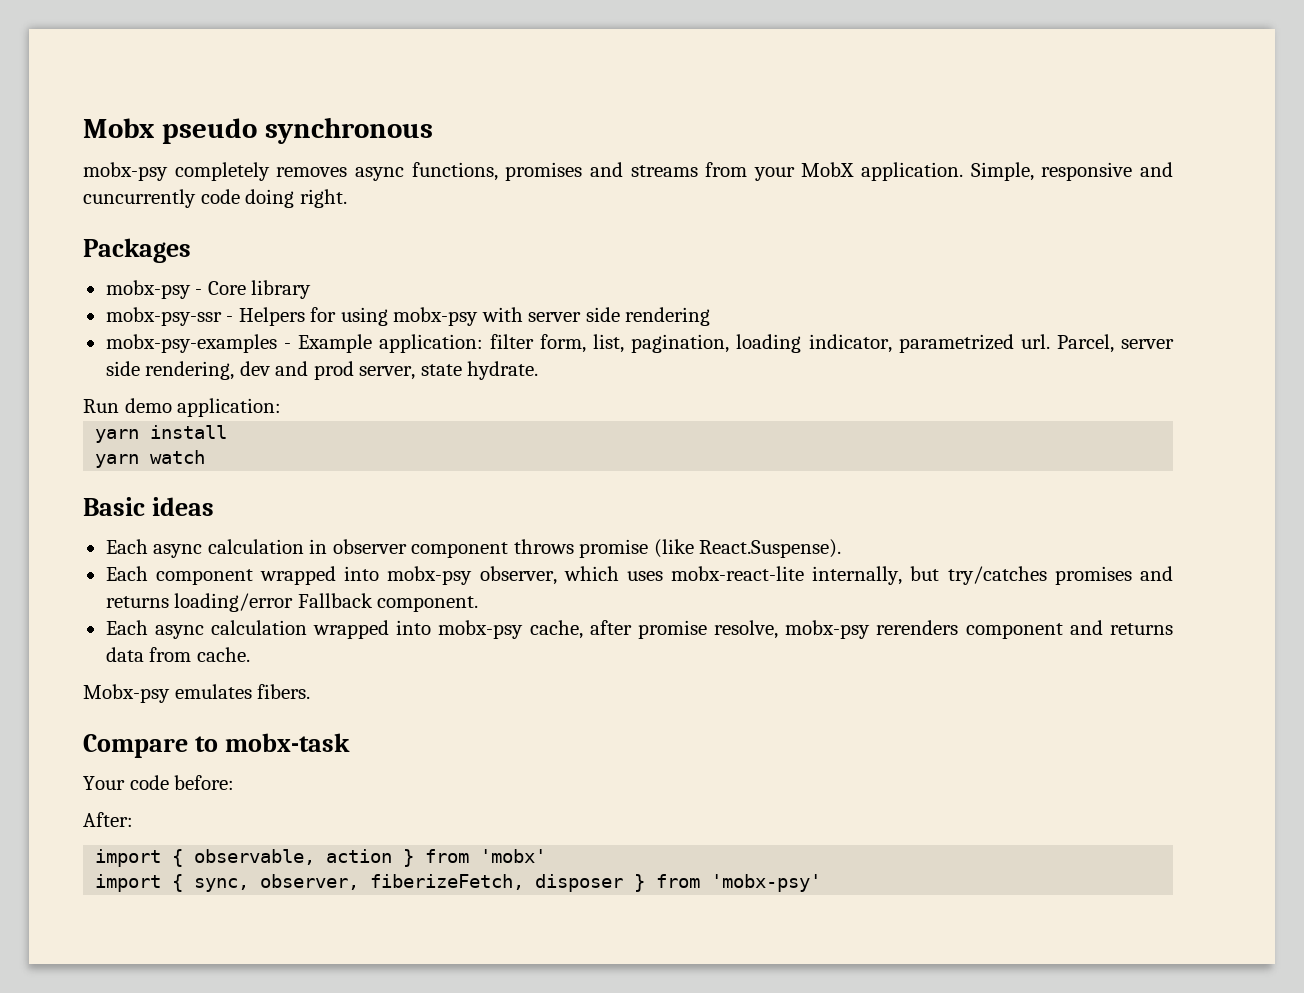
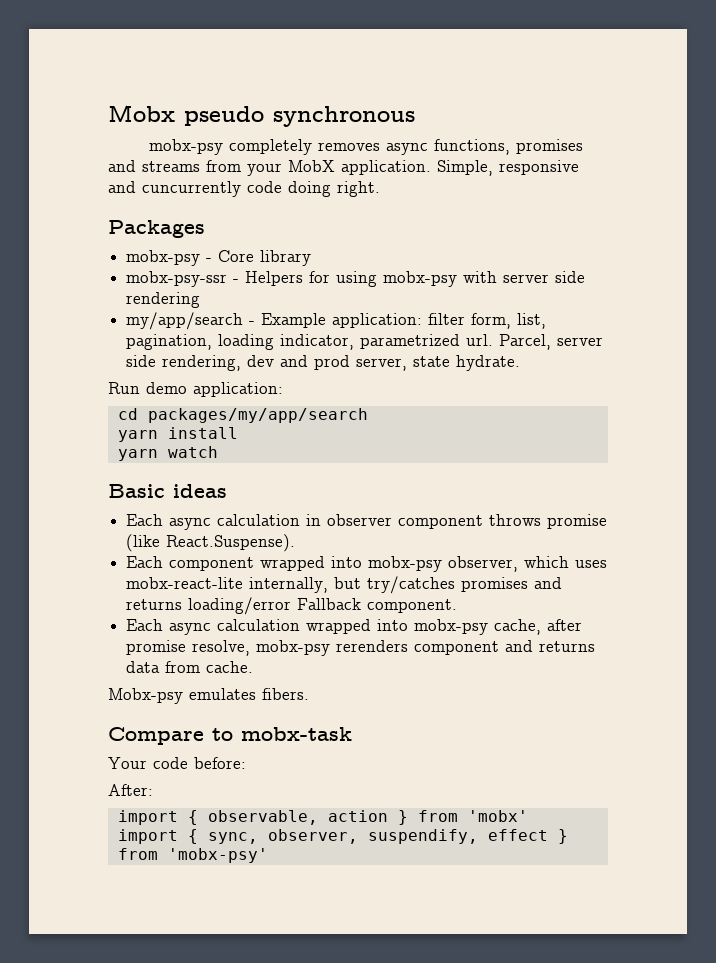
[105,334,277,353] mobx-psy-examples -> [126,312,244,330] my/app/search
(282, 407) none -> [117,408,368,423] // cd packages/my/app/search
[370,874,624,892] fiberizeFetch, disposer -> [367,829,548,844] suspendify, effect

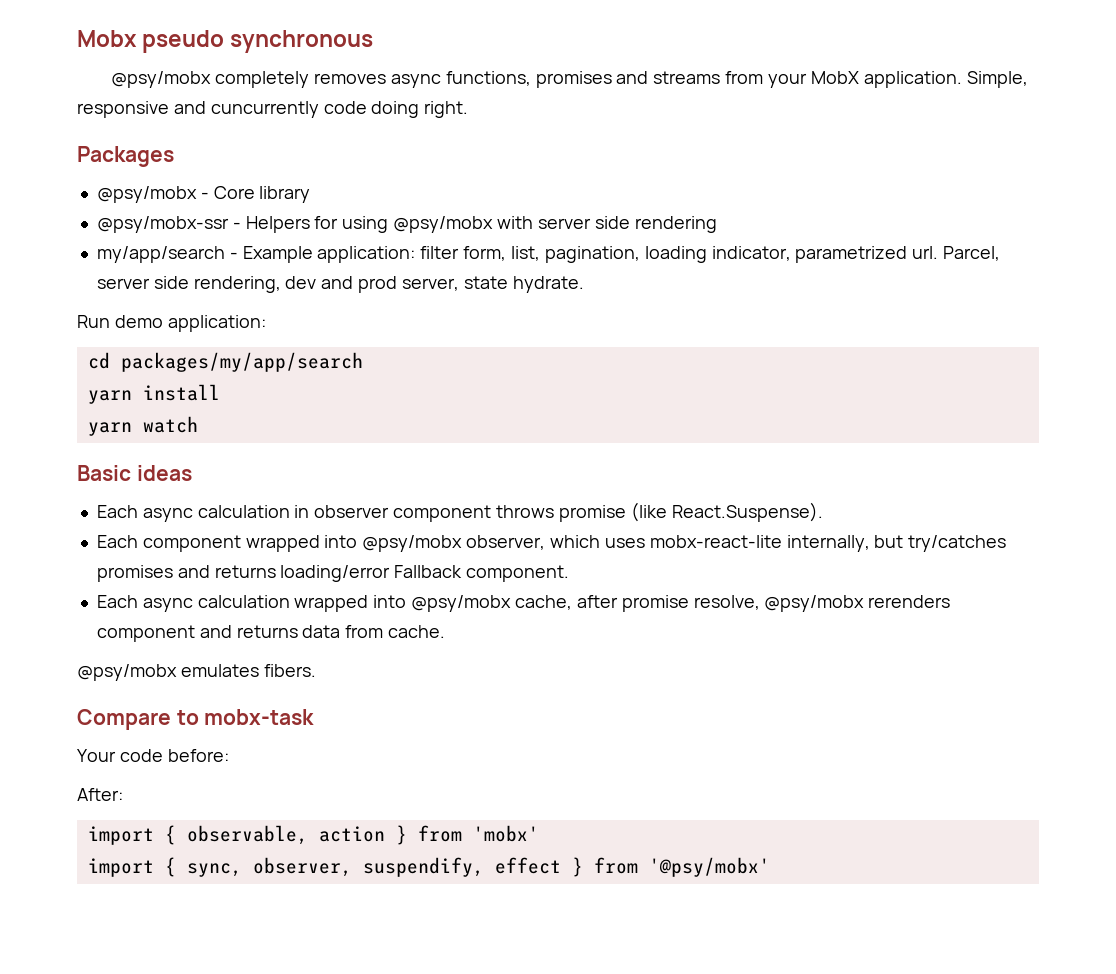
[149,139,224,155] mobx-psy -> [111,71,212,88] @psy/mobx
[126,250,201,266] mobx-psy -> [96,186,197,203] @psy/mobx
[126,271,228,287] mobx-psy-ssr -> [96,216,229,233] @psy/mobx-ssr
[383,271,458,287] mobx-psy -> [393,216,494,233] @psy/mobx
[368,556,443,572] mobx-psy -> [362,535,463,552] @psy/mobx
[414,619,489,635] mobx-psy -> [411,595,512,612] @psy/mobx
[256,640,331,656] mobx-psy -> [764,595,865,612] @psy/mobx
[108,688,183,704] Mobx-psy -> [77,664,177,681] @psy/mobx
[167,848,268,863] 'mobx-psy' -> [648,857,770,877] '@psy/mobx'

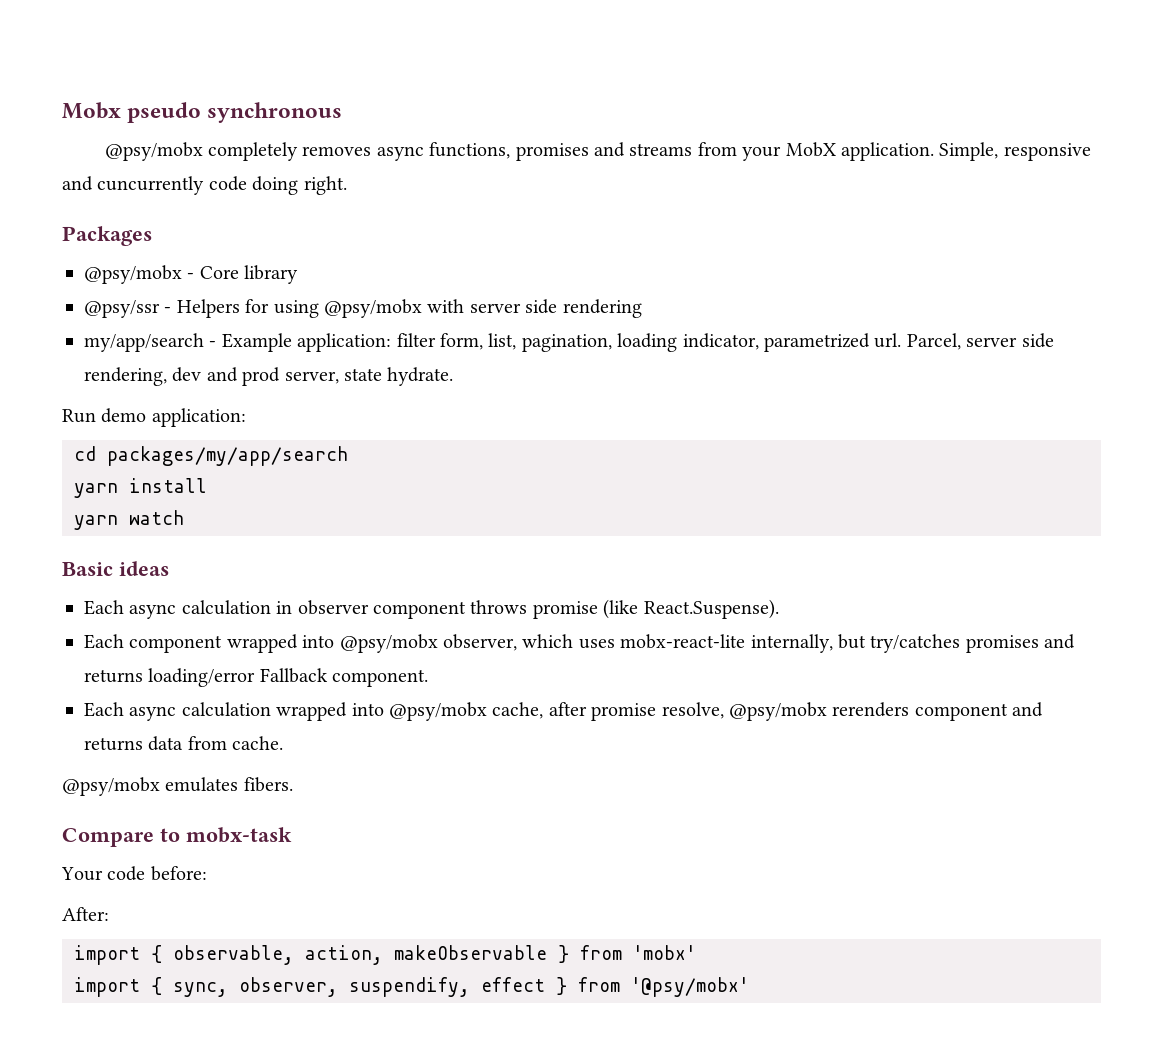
[96,216,229,233] @psy/mobx-ssr -> [84,300,160,318] @psy/ssr
[318,826,385,842] action -> [305,945,547,965] action, makeObservable

